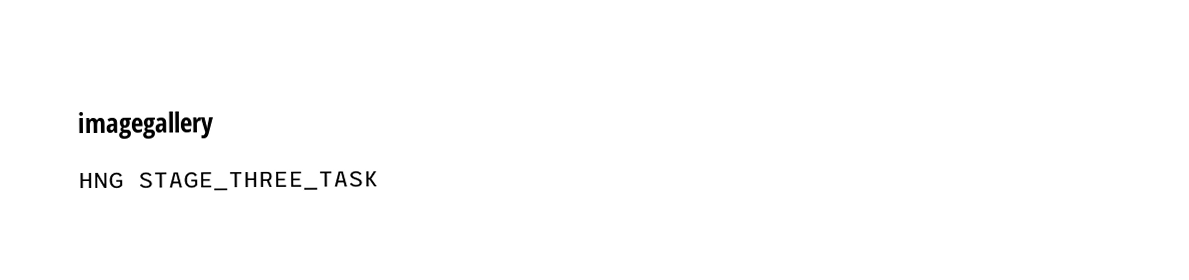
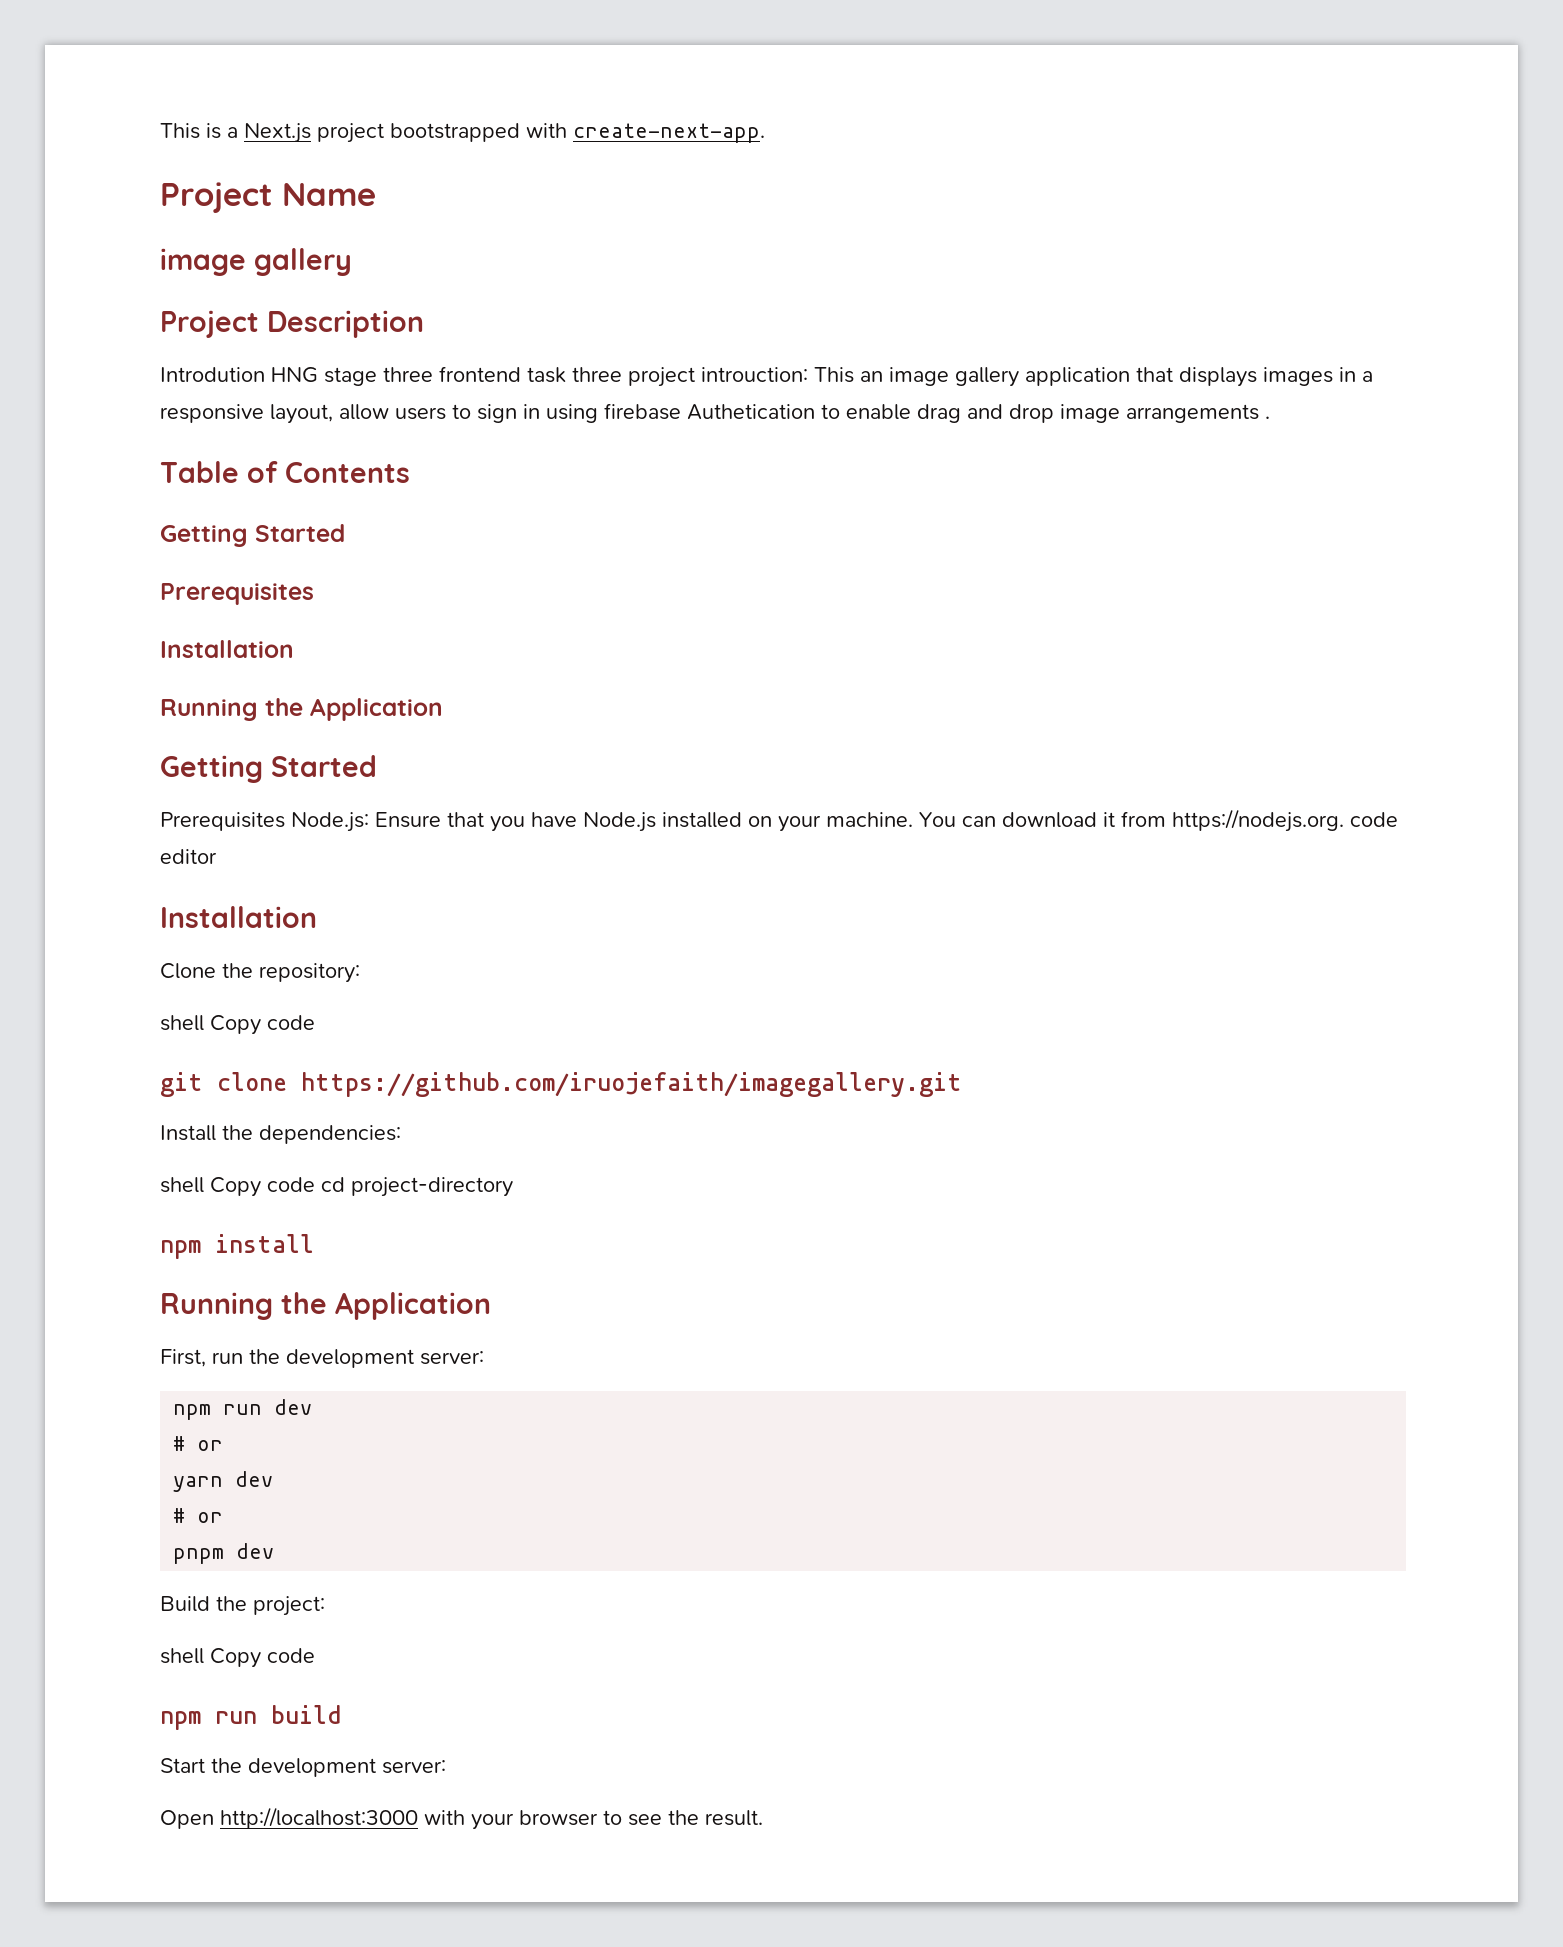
[77,111,214,140] [78,170,379,191] imagegallery // HNG STAGE_THREE_TASK -> [160,123,765,143] [160,182,376,213] [160,248,352,276] [160,310,424,338] [160,366,1373,387] [160,403,1270,424] [160,461,410,483] [160,524,345,547] [160,583,314,605] [160,640,294,658] [160,698,443,721] [160,755,377,783] [160,809,1398,832] [160,849,217,864] [160,906,317,928] [160,963,360,983] [160,1015,315,1035] [160,1072,962,1097] [160,1125,401,1144] [160,1177,513,1197] [160,1234,314,1259] [160,1292,491,1320] [160,1349,484,1368] [173,1399,313,1420] [173,1436,224,1451] [173,1471,274,1492] [173,1508,224,1523] [173,1543,275,1564] [160,1596,325,1616] [160,1648,315,1668] [160,1705,341,1730] [160,1758,446,1777] [160,1807,763,1830] This is a Next.js project bootstrapped with create-next-app. // Project Name // image gallery // Project Description // Introdution HNG stage three frontend task three project introuction: This an image gallery application that displays images in a responsive layout, allow users to sign in using firebase Authetication to enable drag and drop image arrangements . // Table of Contents // Getting Started // Prerequisites // Installation // Running the Application // Getting Started // Prerequisites Node.js: Ensure that you have Node.js installed on your machine. You can download it from https://nodejs.org. code editor // Installation // Clone the repository: // shell Copy code // git clone https://github.com/iruojefaith/imagegallery.git // Install the dependencies: // shell Copy code cd project-directory // npm install // Running the Application // First, run the development server: // npm run dev // # or // yarn dev // # or // pnpm dev // Build the project: // shell Copy code // npm run build // Start the development server: // Open http://localhost:3000 with your browser to see the result.

